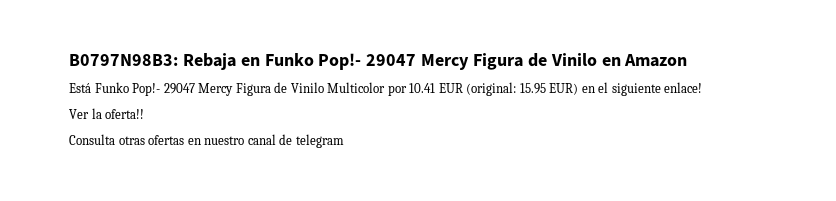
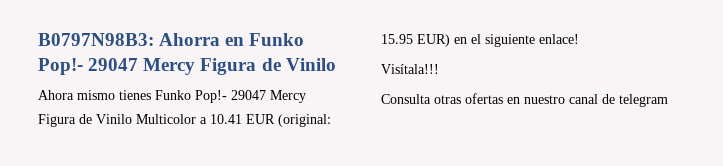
[182,53,236,70] Rebaja -> [159,33,221,46] Ahorra
[601,54,688,67] [69,83,91,93] en Amazon // Está -> [38,90,151,100] // Ahora mismo tienes
[387,85,407,96] por -> [200,117,207,124] a
[69,108,145,119] Ver la oferta!! -> [381,64,439,74] Visítala!!!

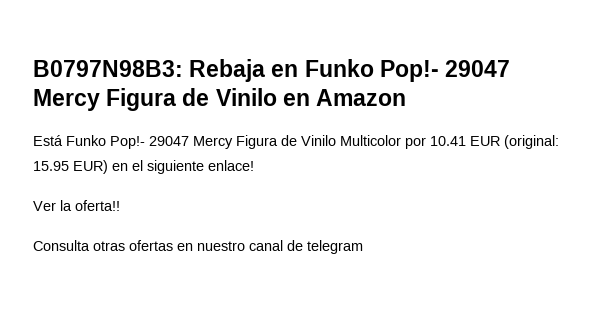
[159,33,221,46] Ahorra -> [189,59,266,82] Rebaja
[38,90,151,100] // Ahora mismo tienes -> [282,89,407,106] [33,135,63,146] en Amazon // Está
[200,117,207,124] a -> [405,137,426,149] por
[381,64,439,74] Visítala!!! -> [33,200,120,211] Ver la oferta!!

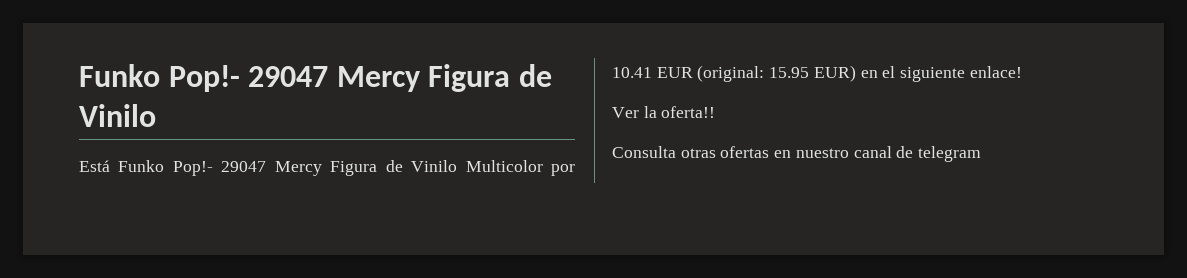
[33,59,511,82] [33,88,407,111] B0797N98B3: Rebaja en Funko Pop!- 29047 Mercy Figura de Vinilo en Amazon -> [79,64,552,92] [79,104,156,127] Funko Pop!- 29047 Mercy Figura de Vinilo

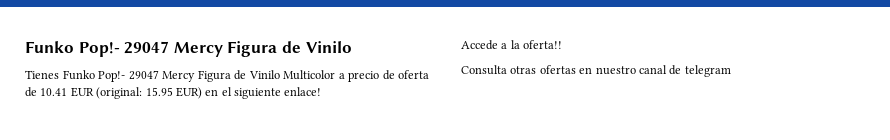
[79,160,110,172] Está -> [25,70,59,79] Tienes
[551,164,576,176] por -> [338,70,429,82] [25,87,37,97] a precio de oferta de
[612,107,639,118] Ver -> [461,40,508,50] Accede a

